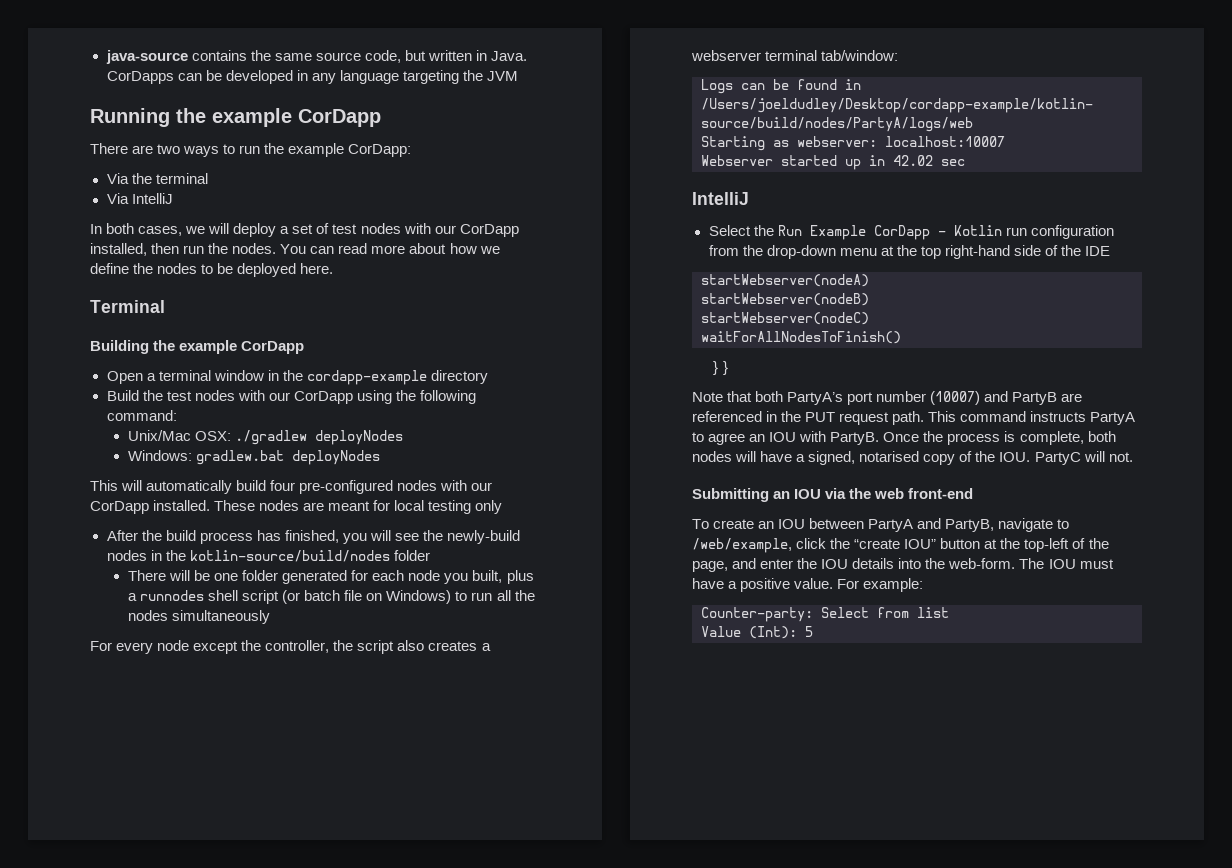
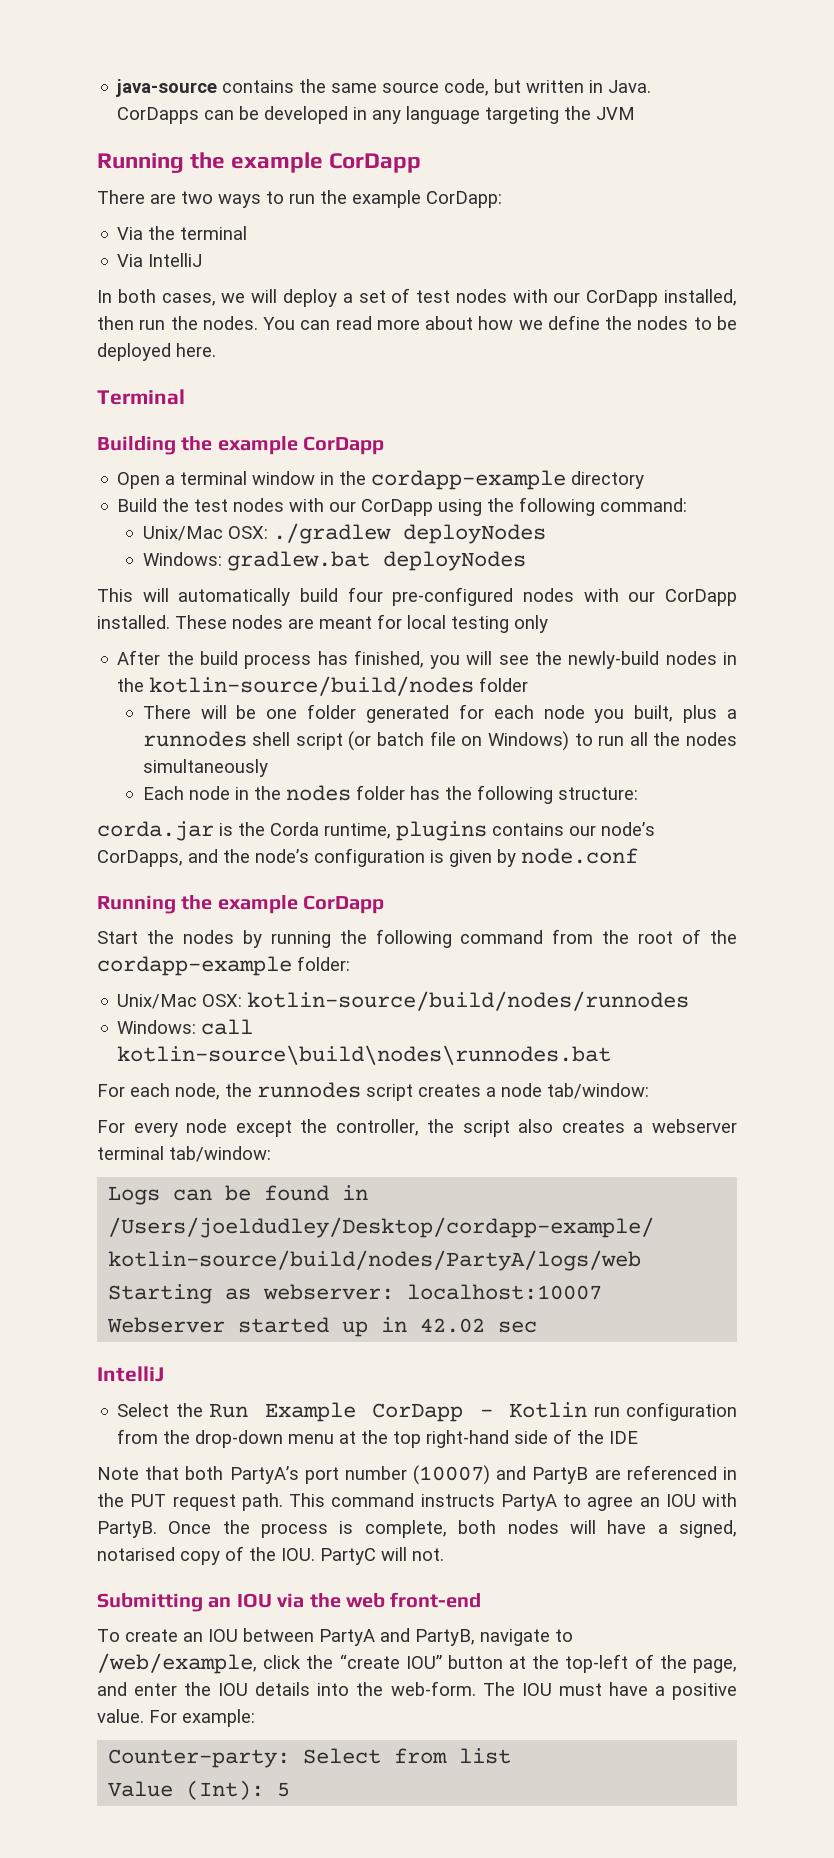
(270, 617) none -> [142,785,638,804] [97,821,655,841] [97,848,638,867] [97,895,385,914] [97,929,737,948] [97,956,350,976] [117,991,690,1011] [117,1019,254,1035] [117,1045,612,1065] [97,1082,649,1101] // Each node in the nodes folder has the following structure: // corda.jar is the Corda runtime, plugins contains our node’s CorDapps, and the node’s configuration is given by node.conf // Running the example CorDapp // Start the nodes by running the following command from the root of the cordapp-example folder: // Unix/Mac OSX: kotlin-source/build/nodes/runnodes // Windows: call kotlin-source\build\nodes\runnodes.bat // For each node, the runnodes script creates a node tab/window:
[701,274,869,287] [701,293,869,306] [701,312,869,325] [701,331,901,344] [713,361,728,375] // startWebserver(nodeA) // startWebserver(nodeB) // startWebserver(nodeC) // waitForAllNodesToFinish() // } } -> (639, 1437) none

